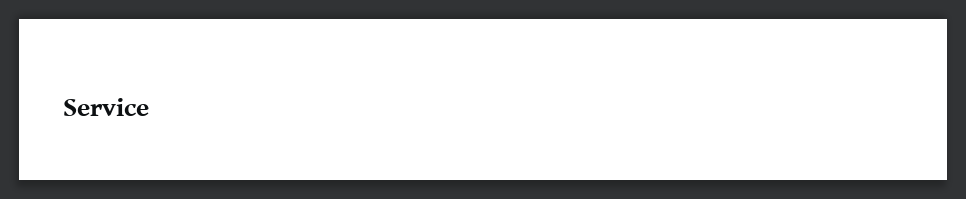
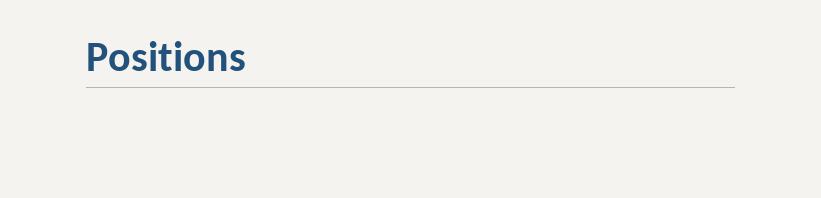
[63,98,149,116] Service -> [86,41,246,71] Positions

